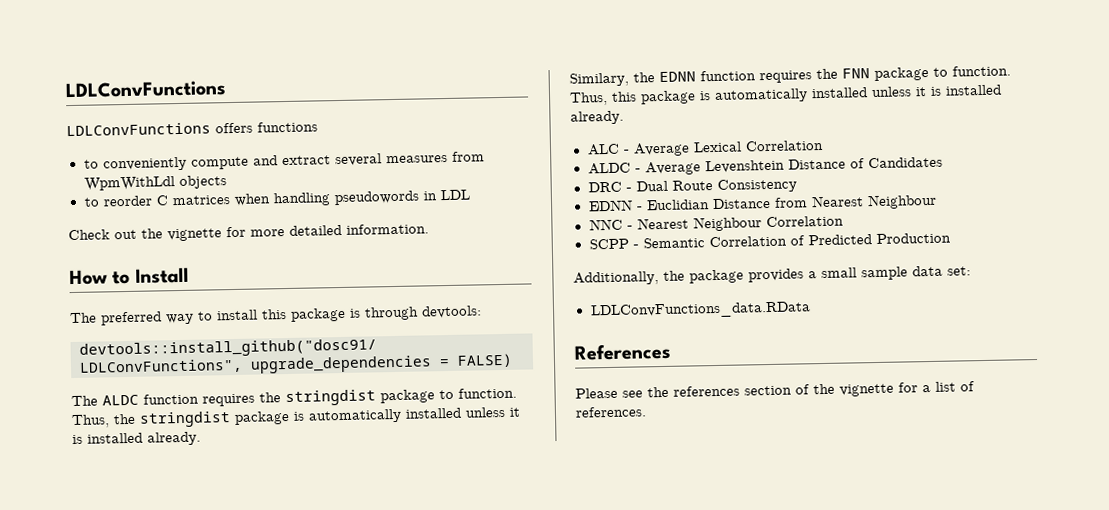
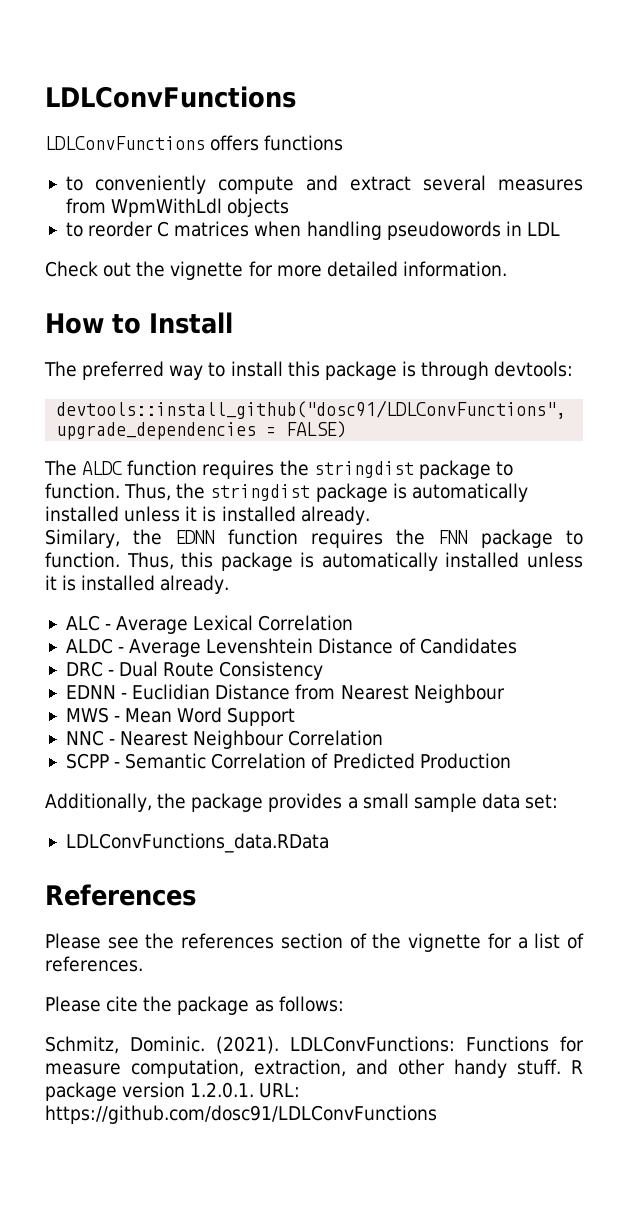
(937, 201) none -> [65,707,296,726] // MWS - Mean Word Support
(647, 412) none -> [45,996,344,1015] [45,1036,584,1054] [45,1059,583,1078] [45,1082,301,1101] [45,1105,437,1124] // Please cite the package as follows: // Schmitz, Dominic. (2021). LDLConvFunctions: Functions for measure computation, extraction, and other handy stuff. R package version 1.2.0.1. URL: https://github.com/dosc91/LDLConvFunctions

